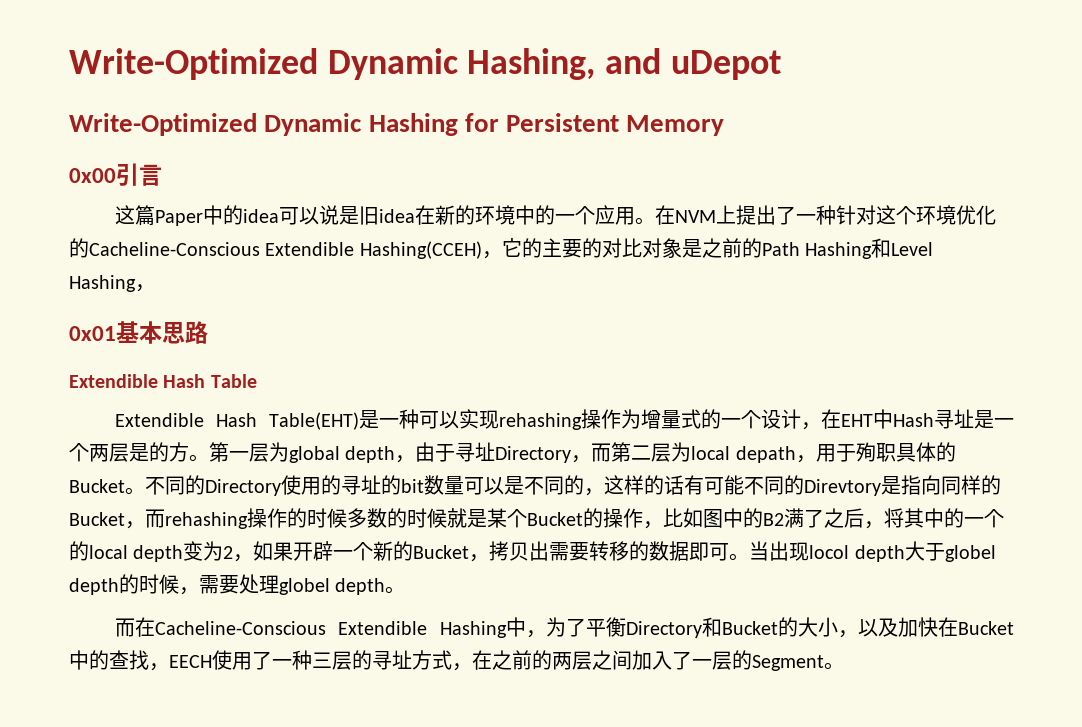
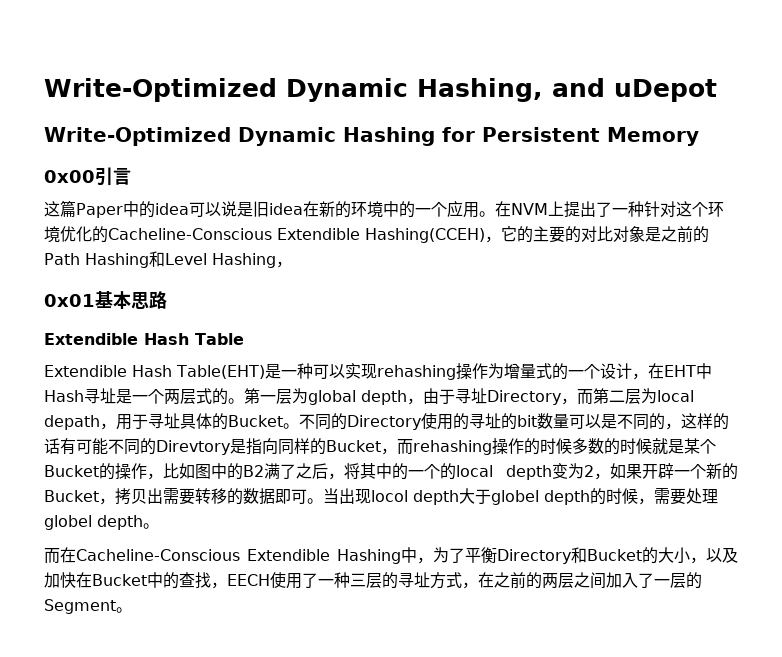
[129,442,189,462] 是的方 -> [196,388,228,405] 式的
[855,442,896,462] 殉职 -> [148,413,180,429] 寻址

